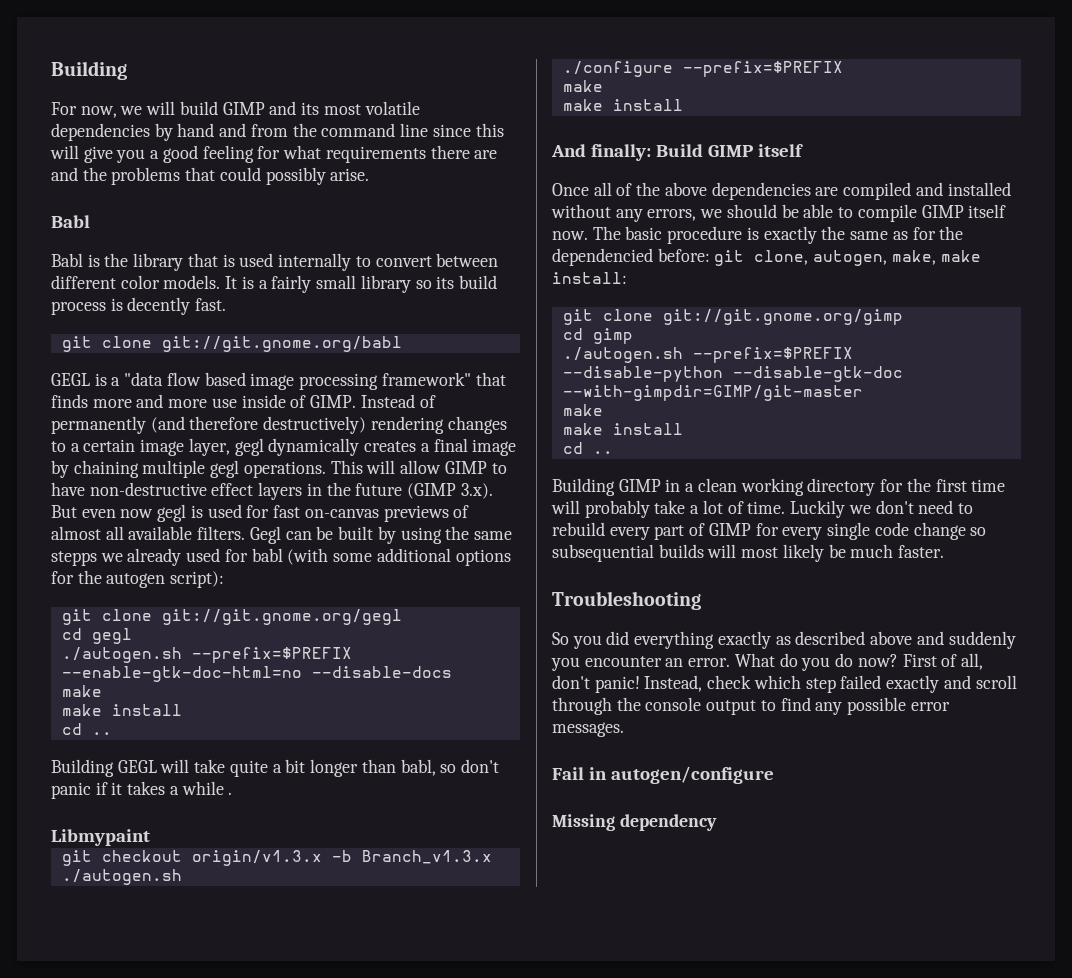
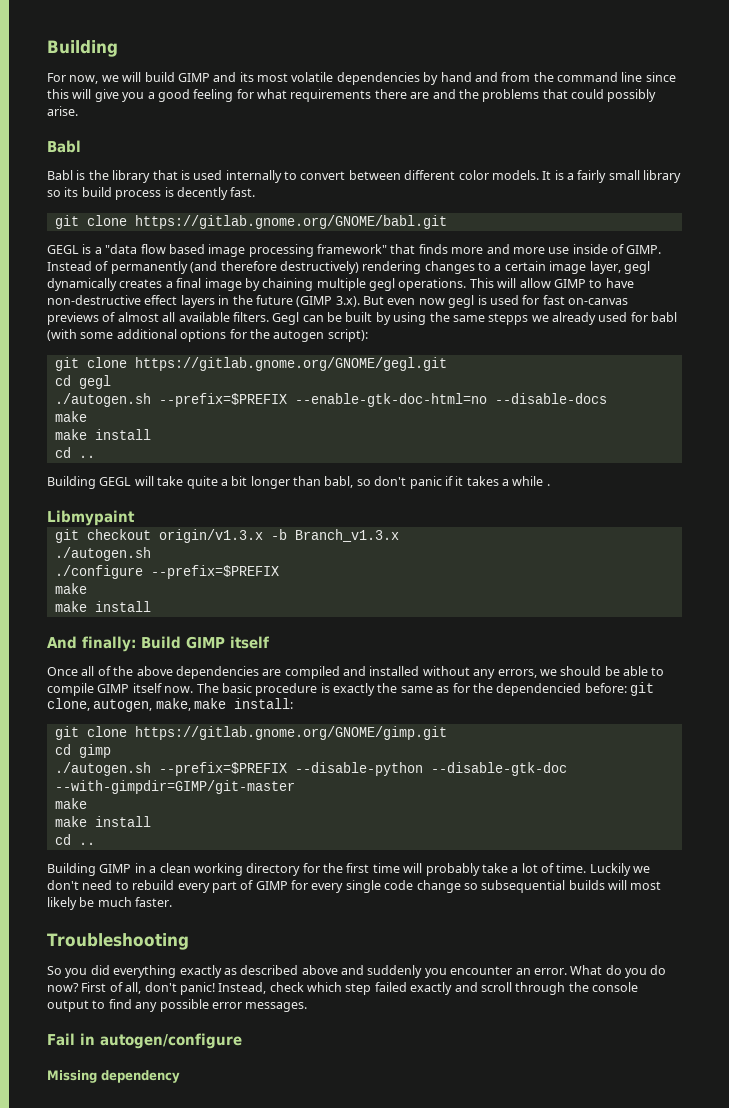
[161,336,402,352] git://git.gnome.org/babl -> [134,215,447,229] https://gitlab.gnome.org/GNOME/babl.git
[161,609,402,625] git://git.gnome.org/gegl -> [134,357,447,371] https://gitlab.gnome.org/GNOME/gegl.git
[662,309,903,325] git://git.gnome.org/gimp -> [134,726,447,740] https://gitlab.gnome.org/GNOME/gimp.git

